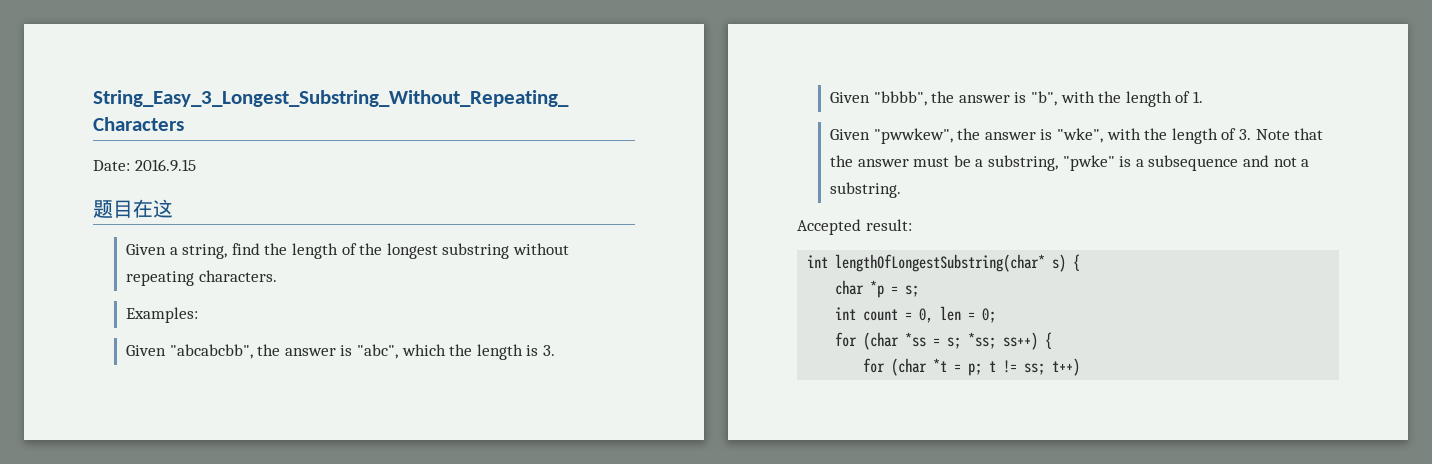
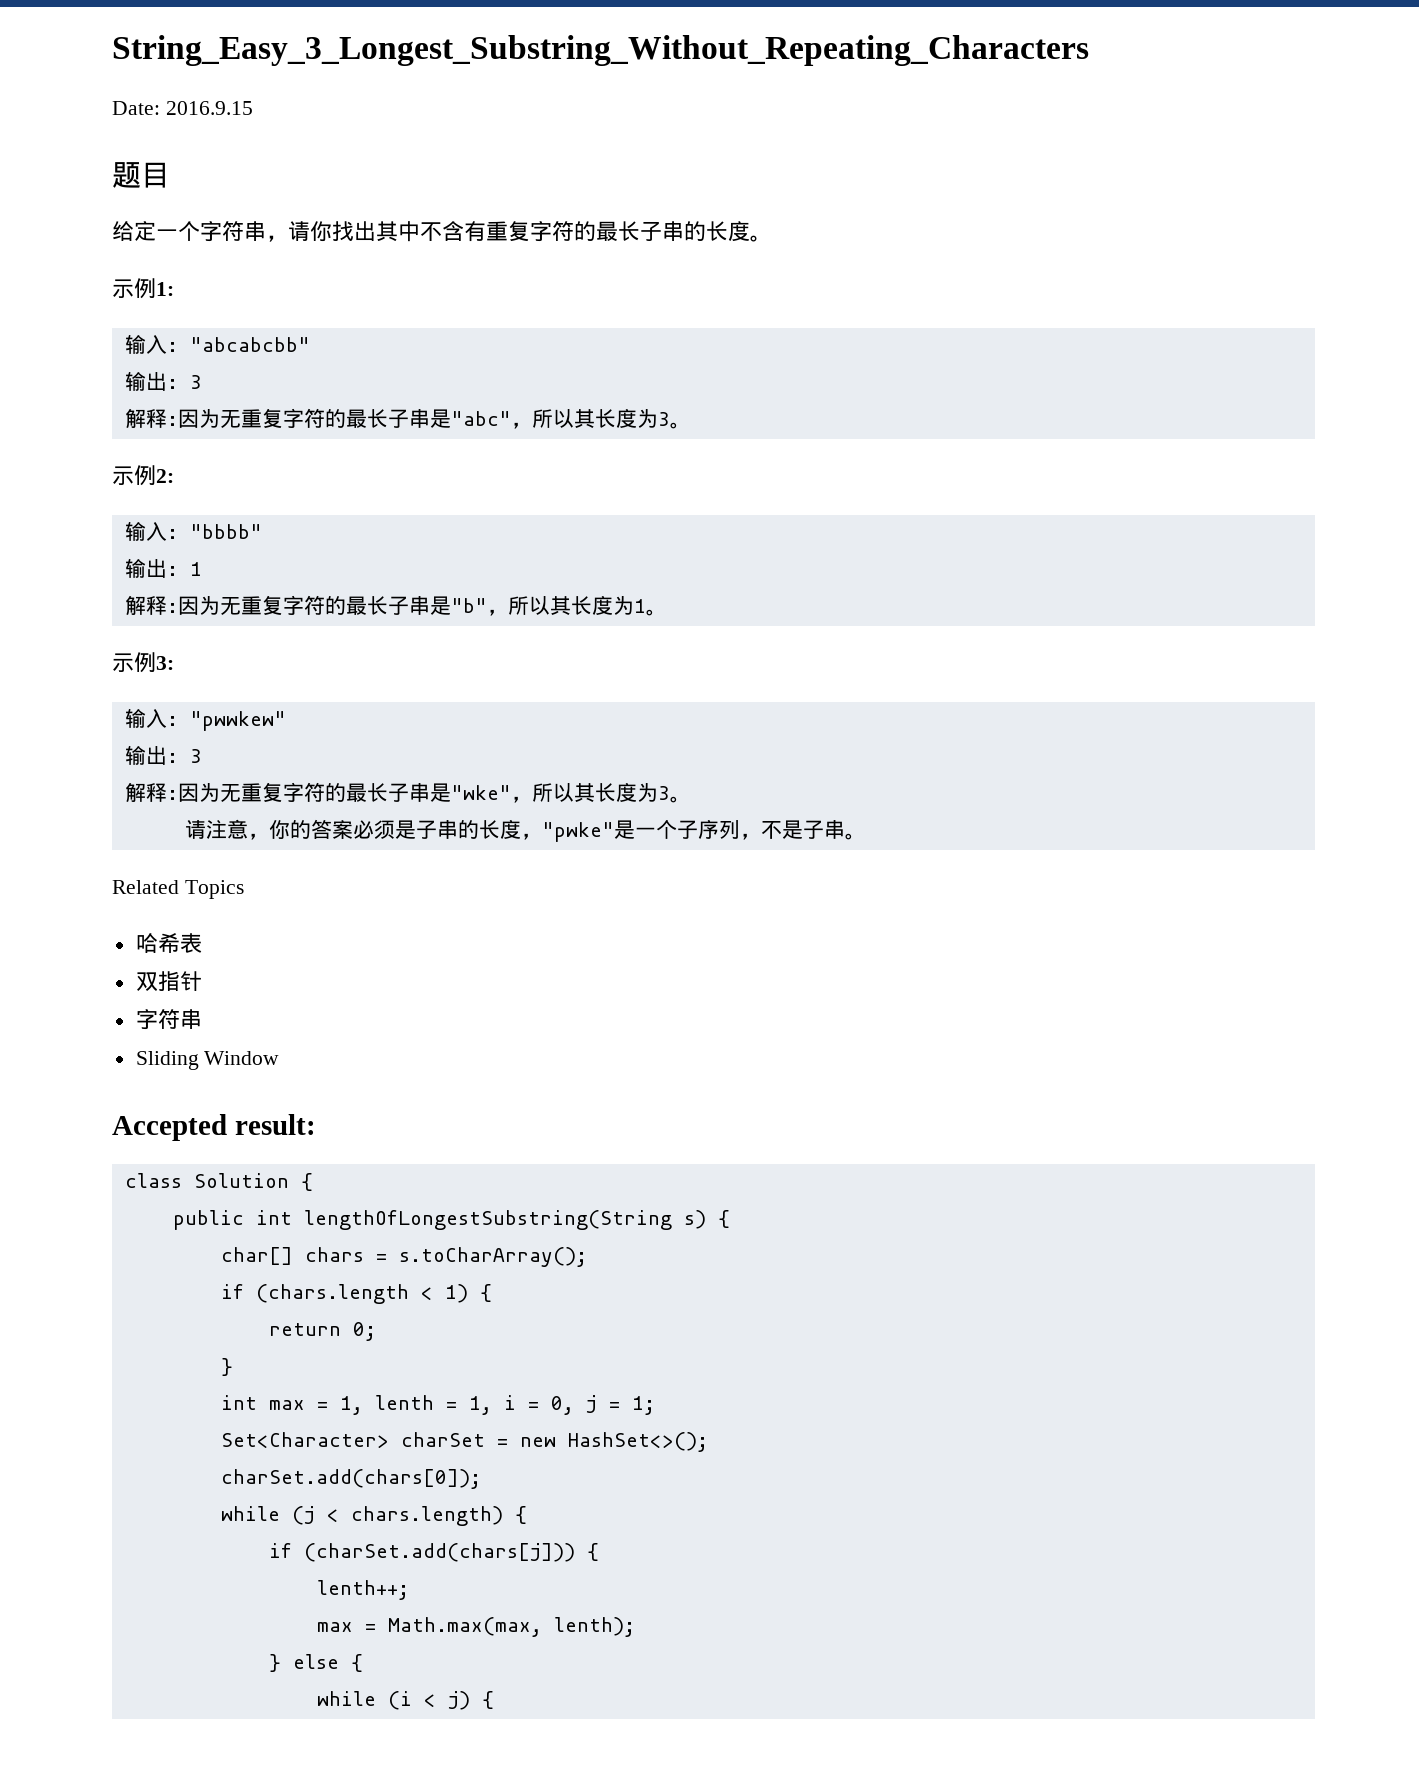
[133,199,173,218] [126,243,569,259] [126,270,277,286] [126,307,199,323] [126,344,555,360] [830,91,1203,107] [830,128,1324,144] [830,155,1310,171] [830,182,902,198] [797,219,912,235] [807,254,1081,272] [835,280,920,298] [835,306,997,323] [835,332,1053,350] [863,358,1081,376] 在这 // Given a string, find the length of the longest substring without repeating characters. // Examples: // Given "abcabcbb", the answer is "abc", which the length is 3. // Given "bbbb", the answer is "b", with the length of 1. // Given "pwwkew", the answer is "wke", with the length of 3. Note that the answer must be a substring, "pwke" is a subsequence and not a substring. // Accepted result: // int lengthOfLongestSubstring(char* s) { // char *p = s; // int count = 0, len = 0; // for (char *ss = s; *ss; ss++) { // for (char *t = p; t != ss; t++) -> [112,221,772,242] [112,278,174,299] [124,334,310,354] [124,371,202,391] [124,408,691,429] [112,465,174,486] [124,521,262,541] [124,558,202,578] [124,595,667,616] [112,652,174,673] [124,708,286,731] [124,745,202,765] [124,782,691,803] [184,819,866,842] [112,880,244,899] [135,933,202,953] [135,971,202,992] [135,1009,202,1030] [135,1051,280,1070] [112,1114,316,1141] [124,1173,313,1191] [172,1210,730,1230] [220,1247,587,1267] [220,1284,492,1304] [268,1322,376,1341] [220,1358,233,1376] [220,1395,655,1415] [220,1432,708,1452] [220,1469,481,1489] [220,1506,527,1526] [268,1543,599,1562] [316,1580,409,1600] [316,1617,635,1637] [268,1654,363,1672] [316,1691,494,1710] // 给定一个字符串，请你找出其中不含有重复字符的最长子串的长度。 // 示例1: // 输入: "abcabcbb" // 输出: 3 // 解释:因为无重复字符的最长子串是"abc"，所以其长度为3。 // 示例2: // 输入: "bbbb" // 输出: 1 // 解释:因为无重复字符的最长子串是"b"，所以其长度为1。 // 示例3: // 输入: "pwwkew" // 输出: 3 // 解释:因为无重复字符的最长子串是"wke"，所以其长度为3。 // 请注意，你的答案必须是子串的长度，"pwke"是一个子序列，不是子串。 // Related Topics // 哈希表 // 双指针 // 字符串 // Sliding Window // Accepted result: // class Solution { // public int lengthOfLongestSubstring(String s) { // char[] chars = s.toCharArray(); // if (chars.length < 1) { // return 0; // } // int max = 1, lenth = 1, i = 0, j = 1; // Set<Character> charSet = new HashSet<>(); // charSet.add(chars[0]); // while (j < chars.length) { // if (charSet.add(chars[j])) { // lenth++; // max = Math.max(max, lenth); // } else { // while (i < j) {

